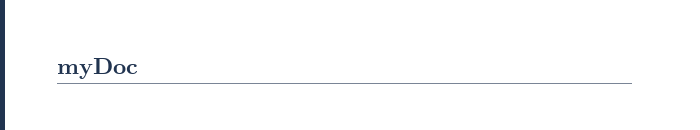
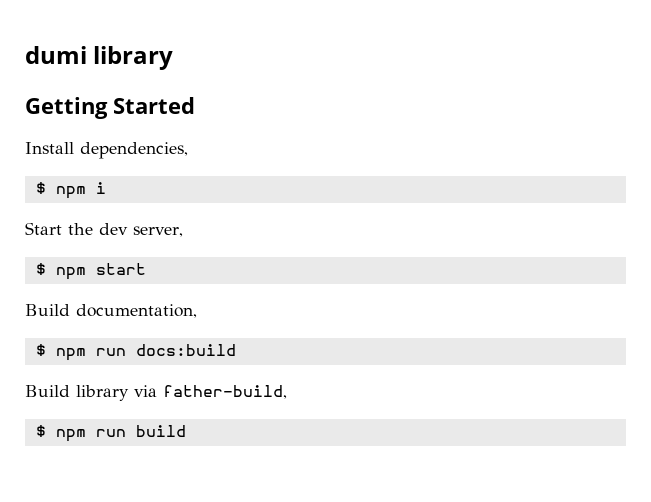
[57,58,138,79] myDoc -> [25,46,174,70] [25,97,195,119] [25,142,188,159] [35,182,106,199] [25,222,183,237] [35,263,146,280] [25,304,197,318] [35,344,236,361] [25,385,287,401] [35,425,186,442] dumi library // Getting Started // Install dependencies, // $ npm i // Start the dev server, // $ npm start // Build documentation, // $ npm run docs:build // Build library via father-build, // $ npm run build

